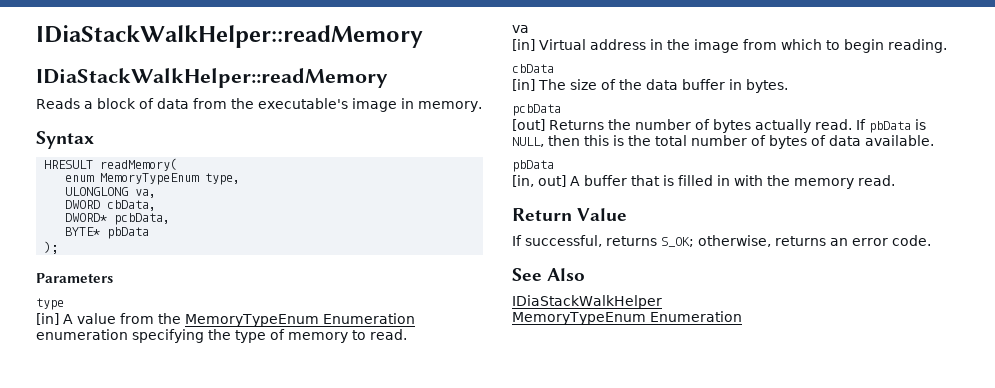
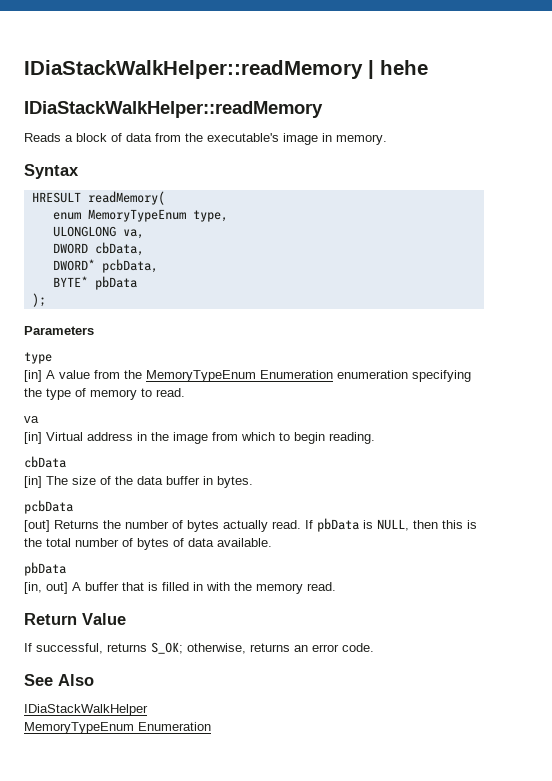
[36,25,423,48] IDiaStackWalkHelper::readMemory -> [24,60,428,79] IDiaStackWalkHelper::readMemory | hehe

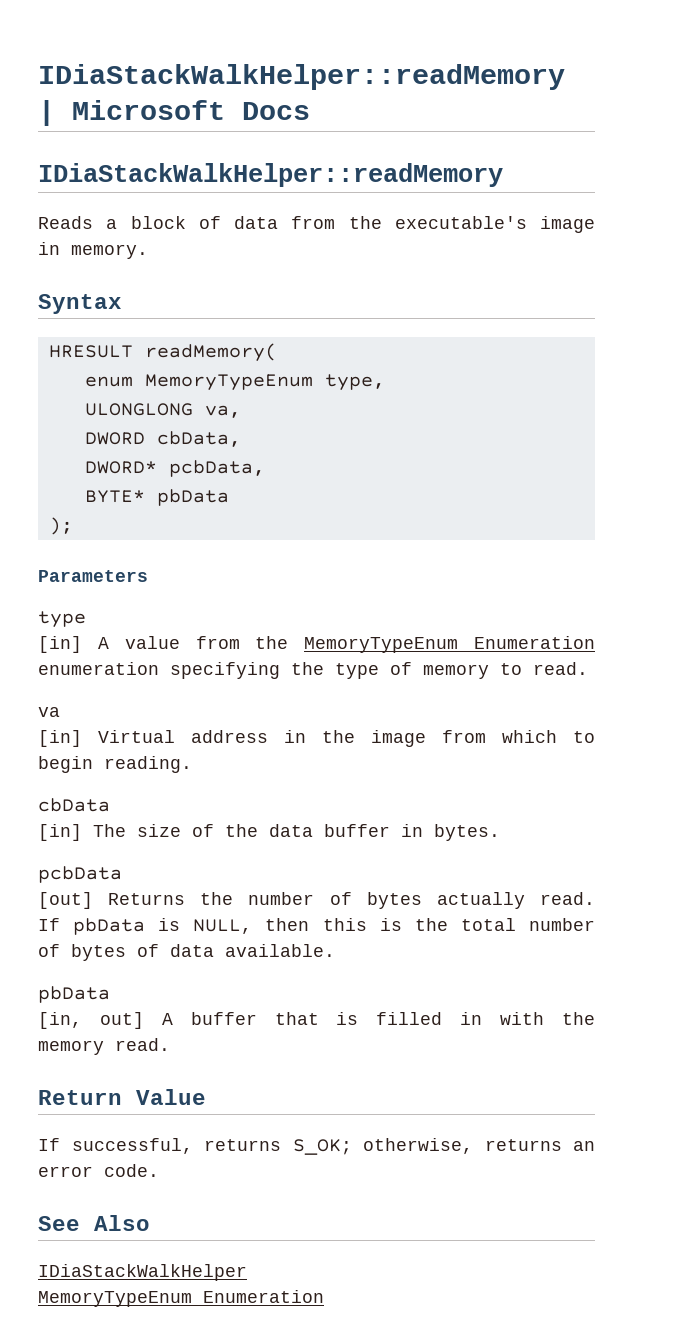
[380,60,428,75] hehe -> [72,100,310,120] Microsoft Docs

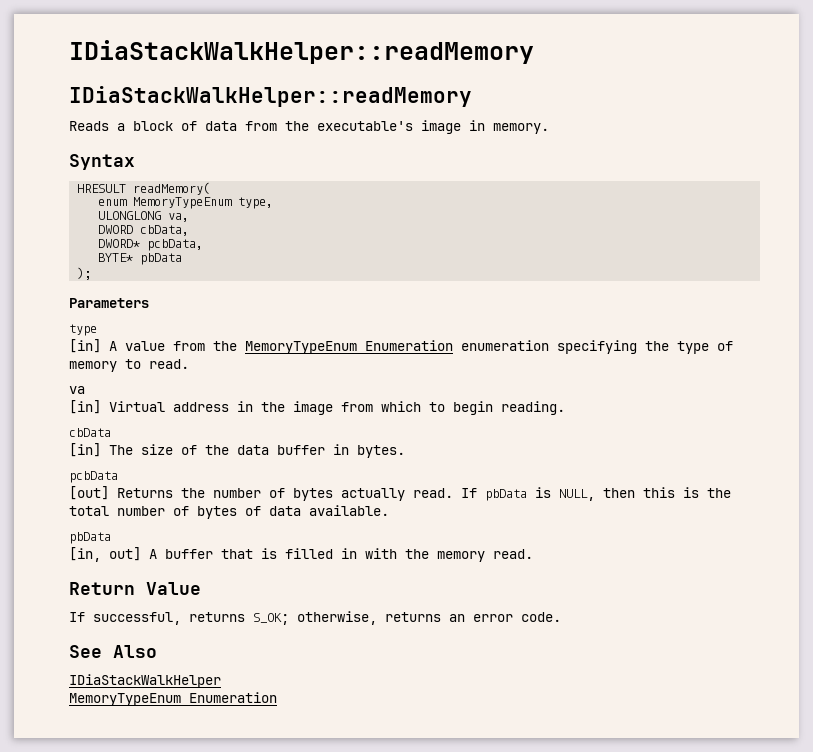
[38,64,565,90] [38,100,310,126] IDiaStackWalkHelper::readMemory | Microsoft Docs -> [69,40,534,64] IDiaStackWalkHelper::readMemory

